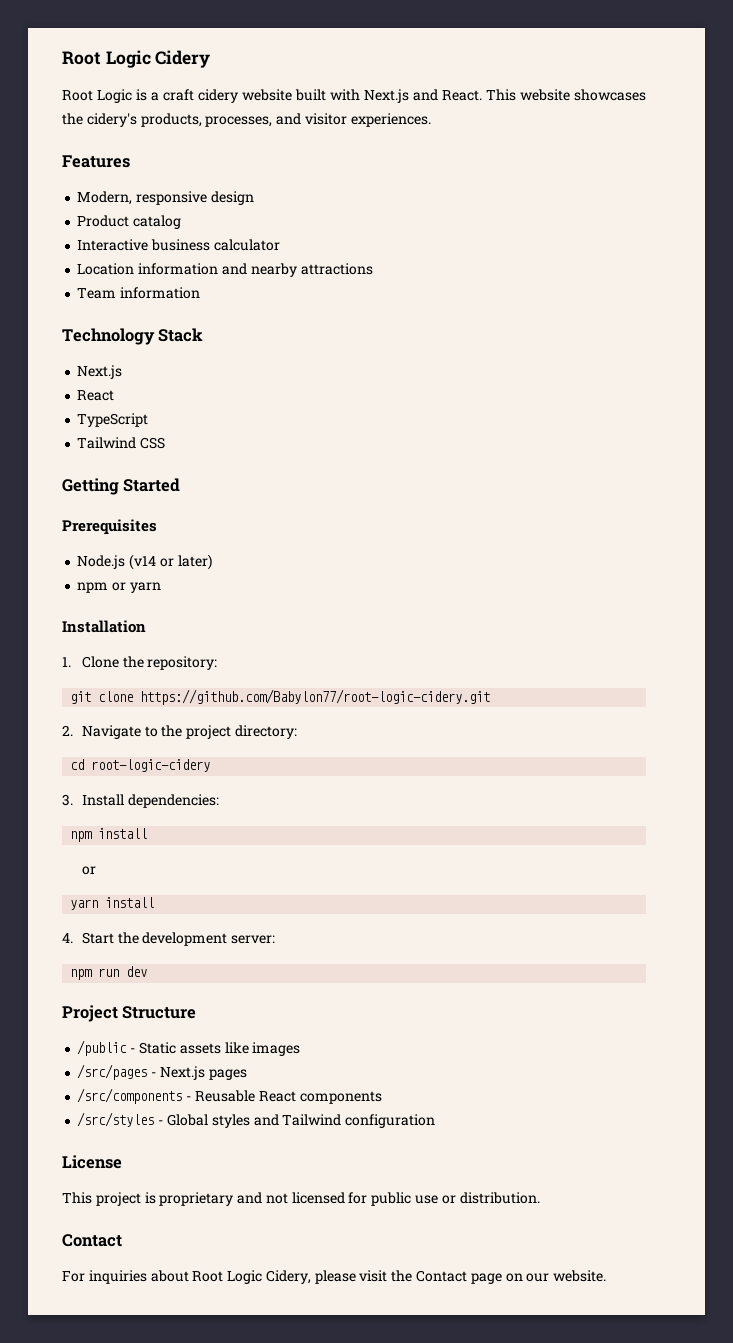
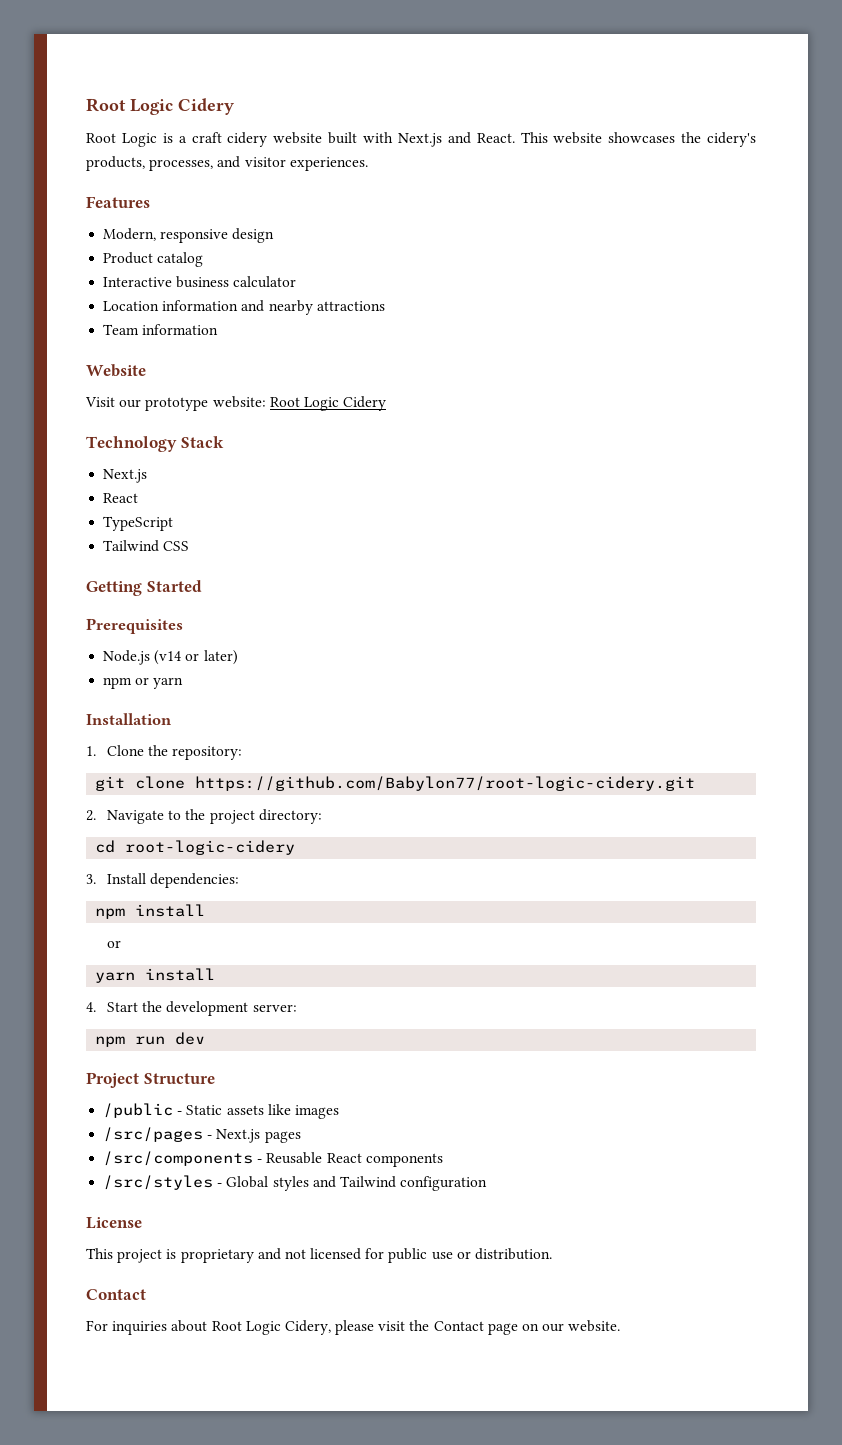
(201, 293) none -> [86,364,146,377] [85,396,387,411] // Website // Visit our prototype website: Root Logic Cidery

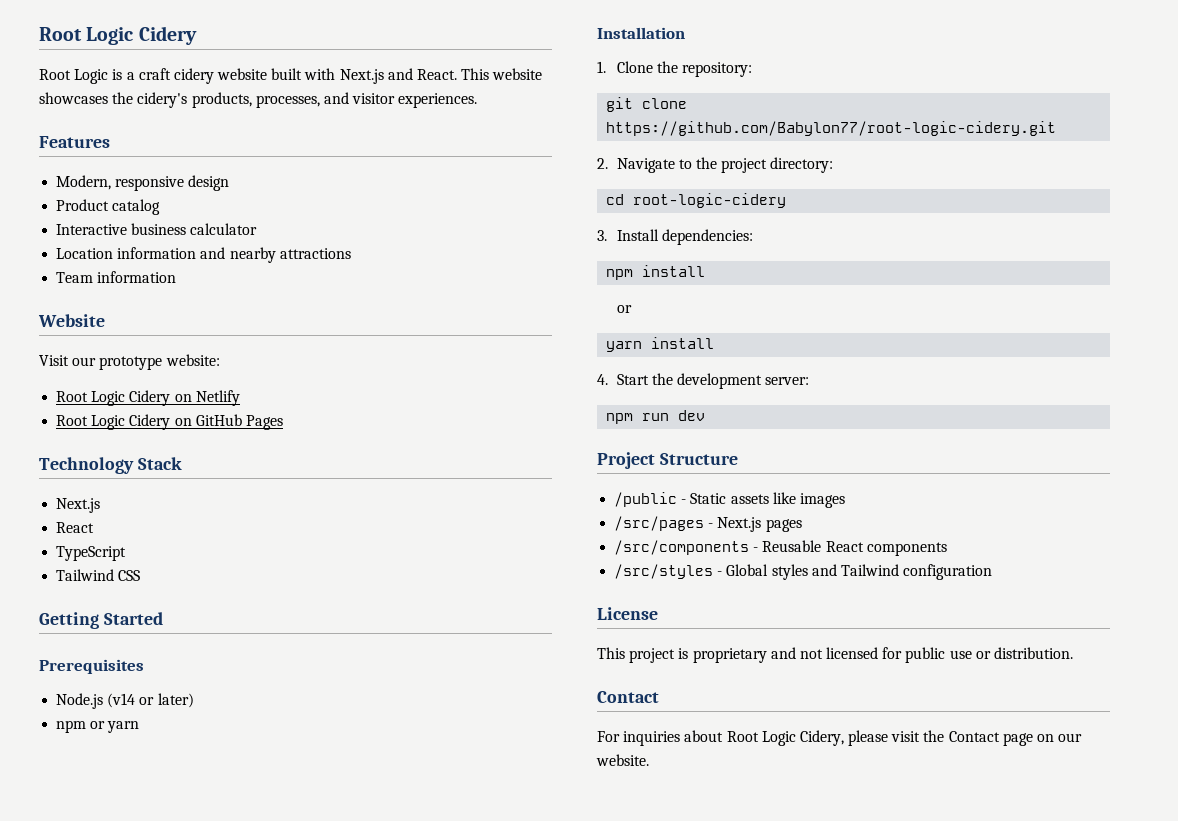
[269,396,387,411] Root Logic Cidery -> [56,390,240,406] [56,414,283,430] // Root Logic Cidery on Netlify // Root Logic Cidery on GitHub Pages

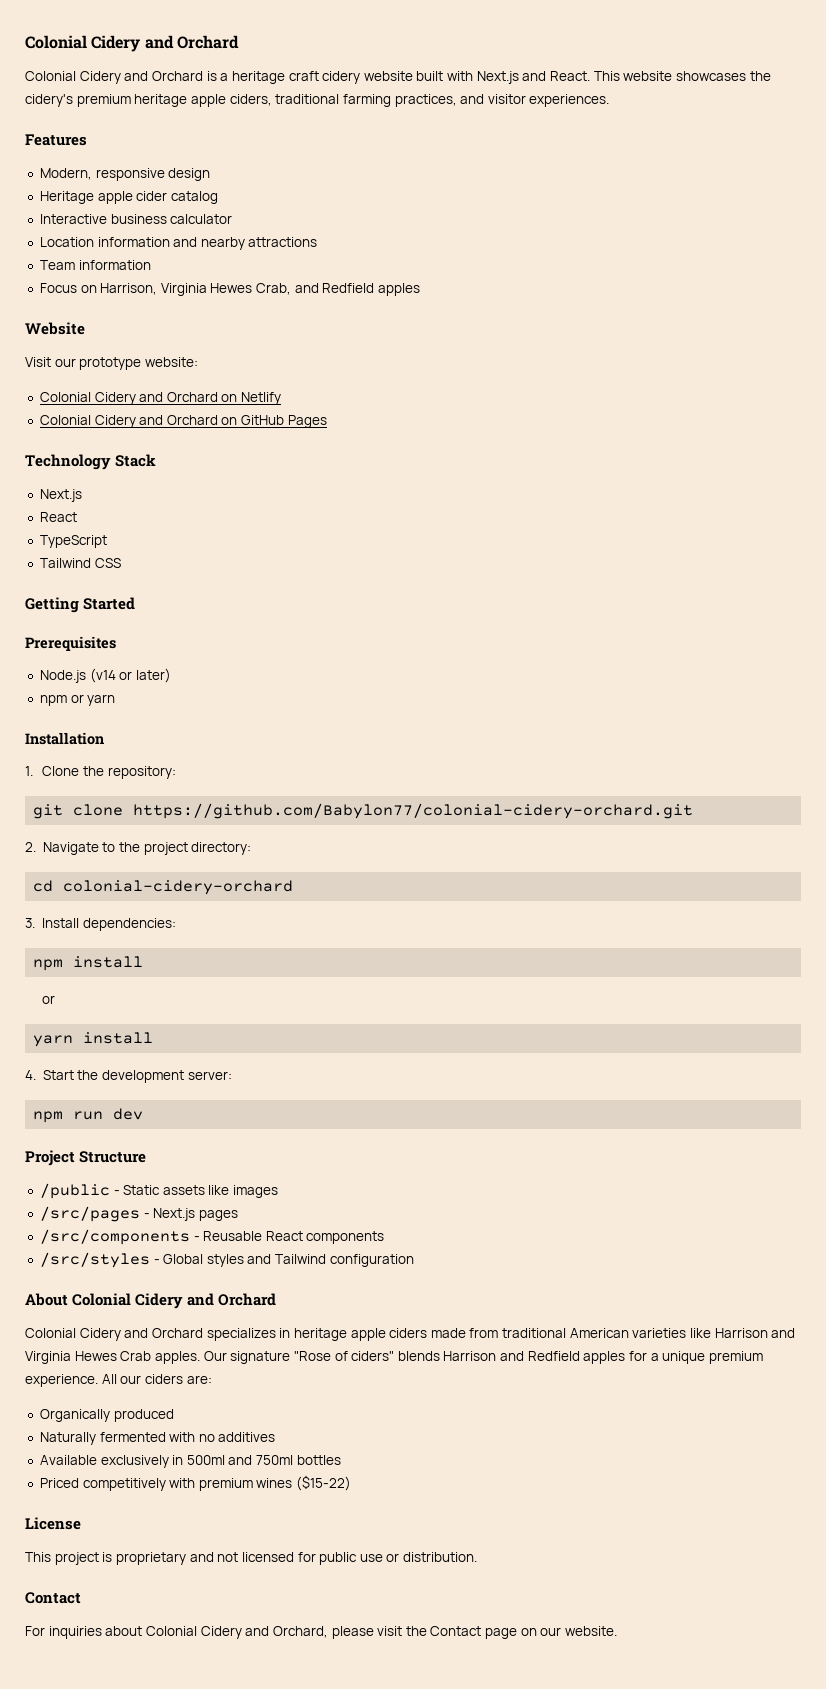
[39,26,197,45] [39,69,109,84] Root Logic Cidery // Root Logic -> [25,35,239,52] [25,71,203,84] Colonial Cidery and Orchard // Colonial Cidery and Orchard
(135, 76) none -> [231,71,285,84] heritage
[191,92,320,108] products, processes, -> [76,94,457,107] premium heritage apple ciders, traditional farming practices,
[56,199,110,211] Product -> [39,191,168,204] Heritage apple cider
(177, 277) none -> [39,283,421,296] // Focus on Harrison, Virginia Hewes Crab, and Redfield apples
[56,390,240,406] [56,414,171,430] Root Logic Cidery on Netlify // Root Logic Cidery -> [39,392,282,405] [39,415,218,428] Colonial Cidery and Orchard on Netlify // Colonial Cidery and Orchard
[606,121,1057,136] https://github.com/Babylon77/root-logic-cidery.git -> [133,803,694,819] https://github.com/Babylon77/colonial-cidery-orchard.git
[633,193,787,208] root-logic-cidery -> [63,880,294,895] colonial-cidery-orchard
(993, 572) none -> [25,1293,277,1309] [25,1328,796,1341] [25,1351,763,1364] [25,1374,212,1387] [39,1409,174,1422] [39,1432,276,1445] [39,1455,341,1468] [39,1475,352,1491] // About Colonial Cidery and Orchard // Colonial Cidery and Orchard specializes in heritage apple ciders made from traditional American varieties like Harrison and Virginia Hewes Crab apples. Our signature "Rose of ciders" blends Harrison and Redfield apples for a unique premium experience. All our ciders are: // Organically produced // Naturally fermented with no additives // Available exclusively in 500ml and 750ml bottles // Priced competitively with premium wines ($15-22)
[726,730,844,746] Root Logic Cidery, -> [145,1626,328,1639] Colonial Cidery and Orchard,

